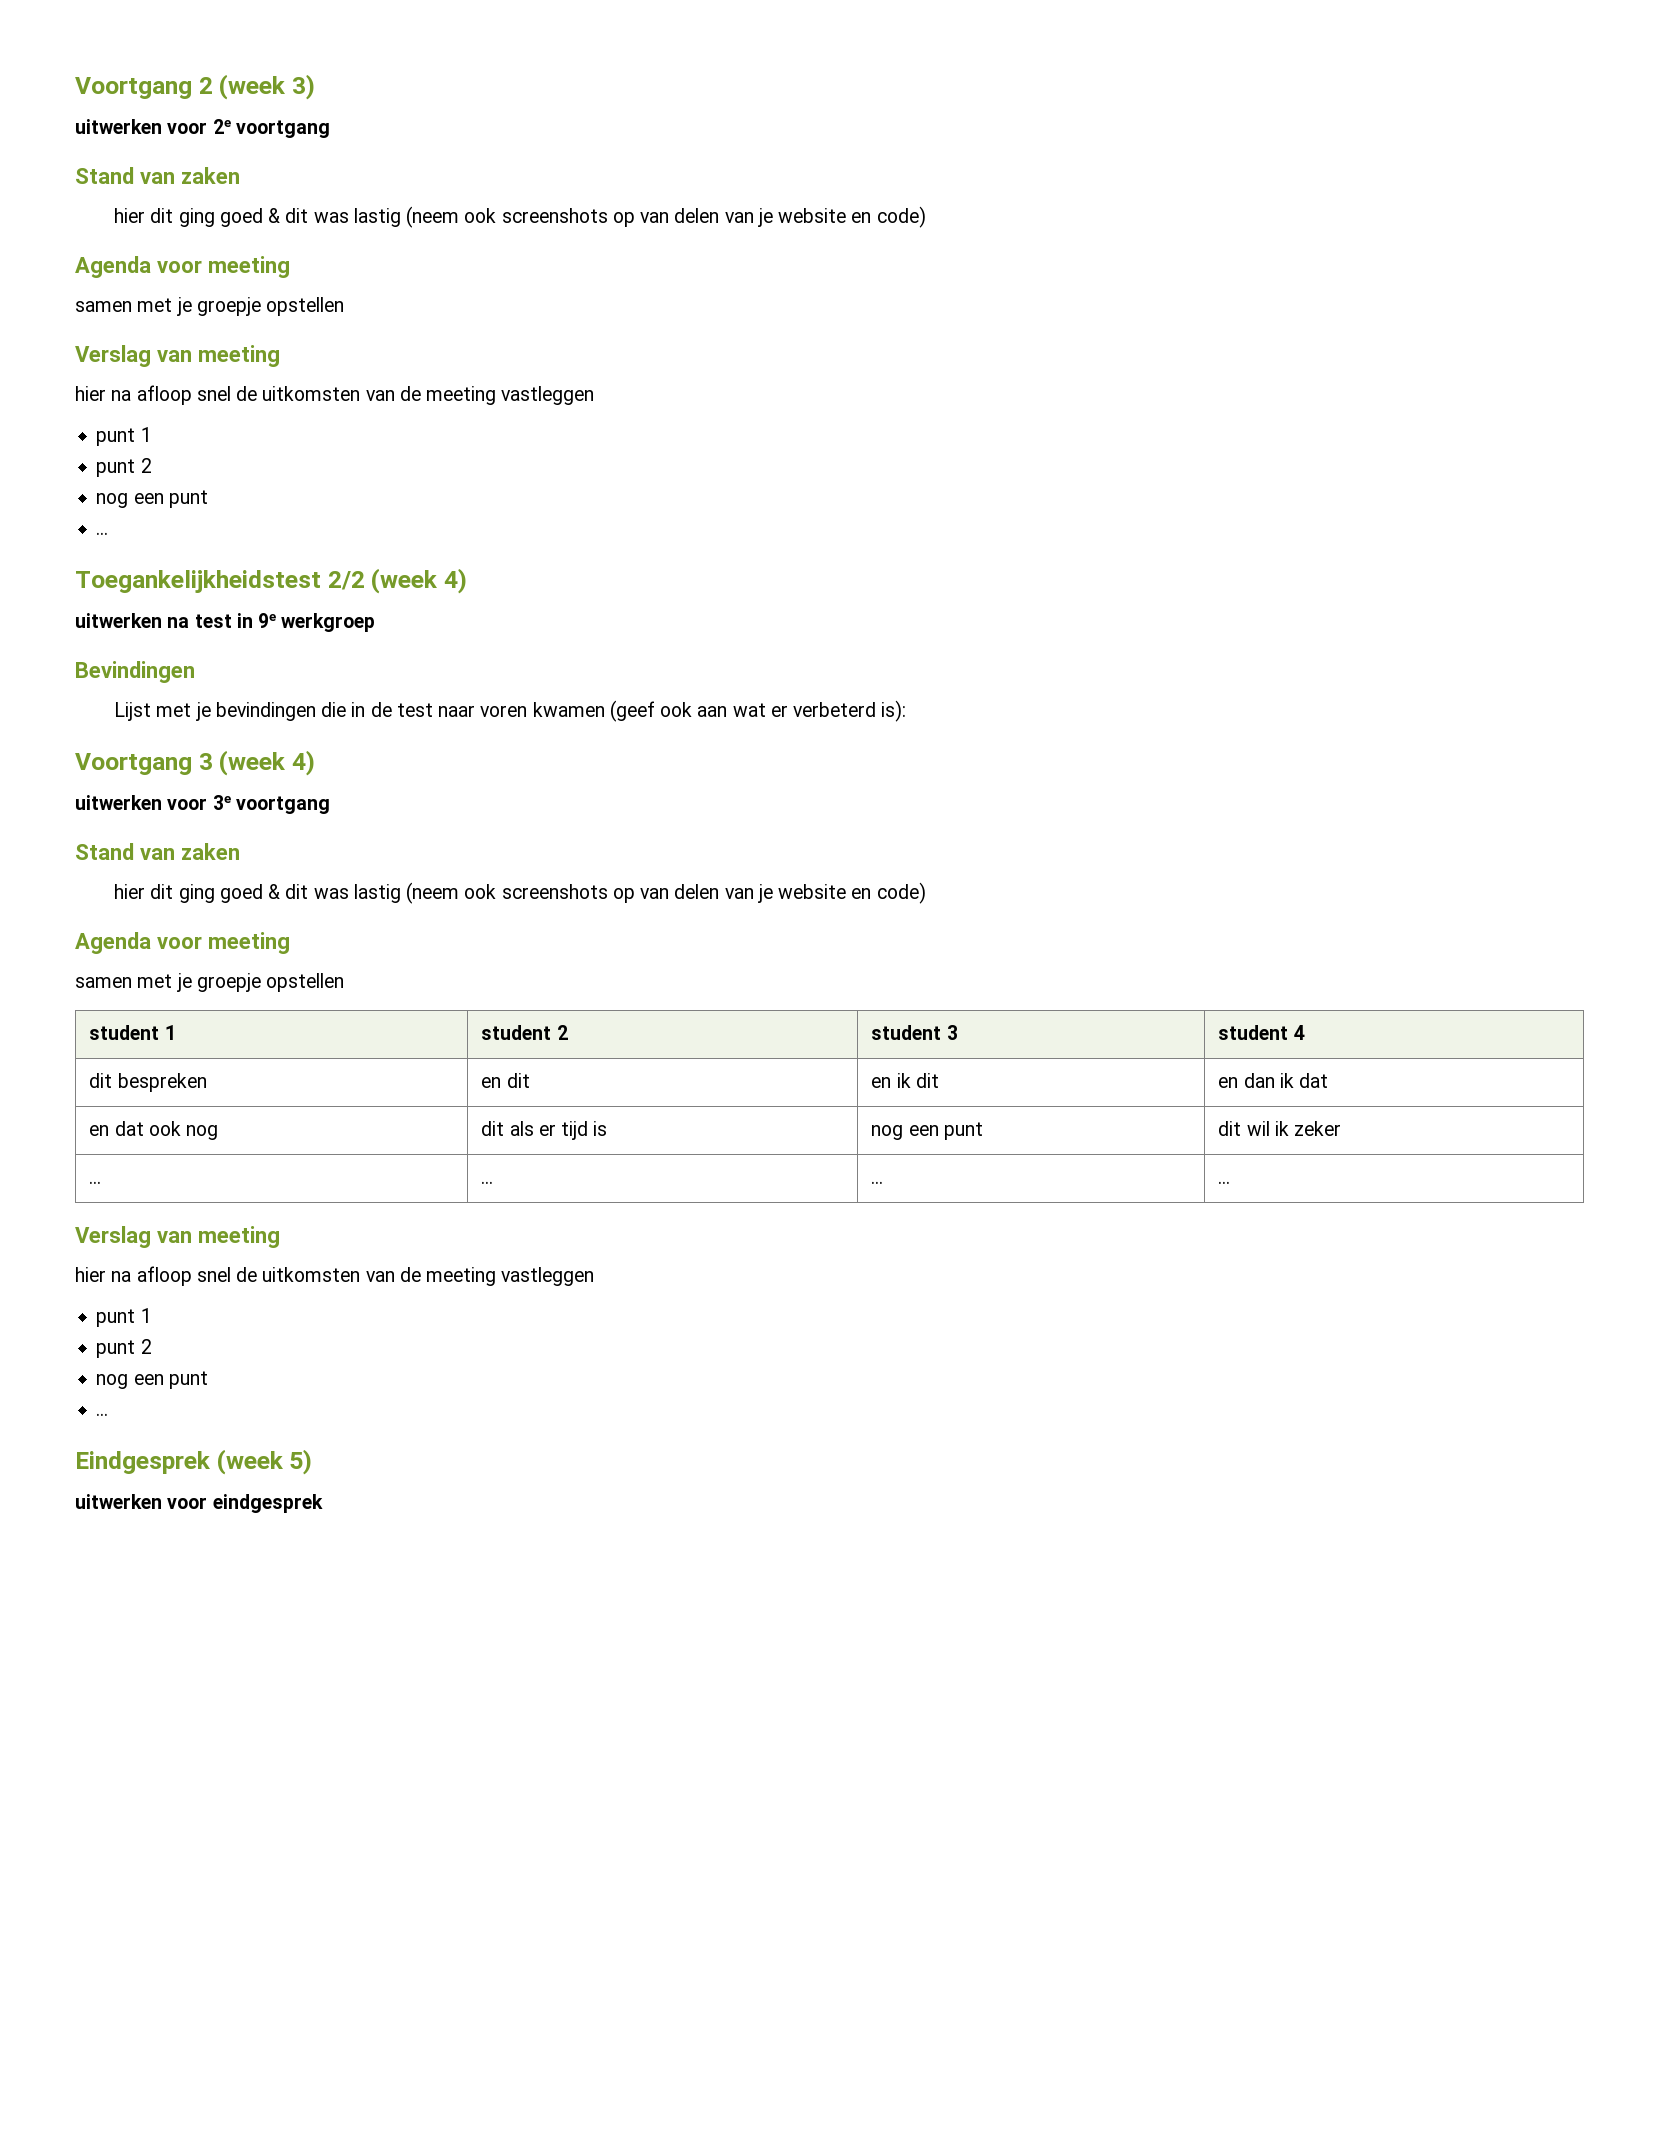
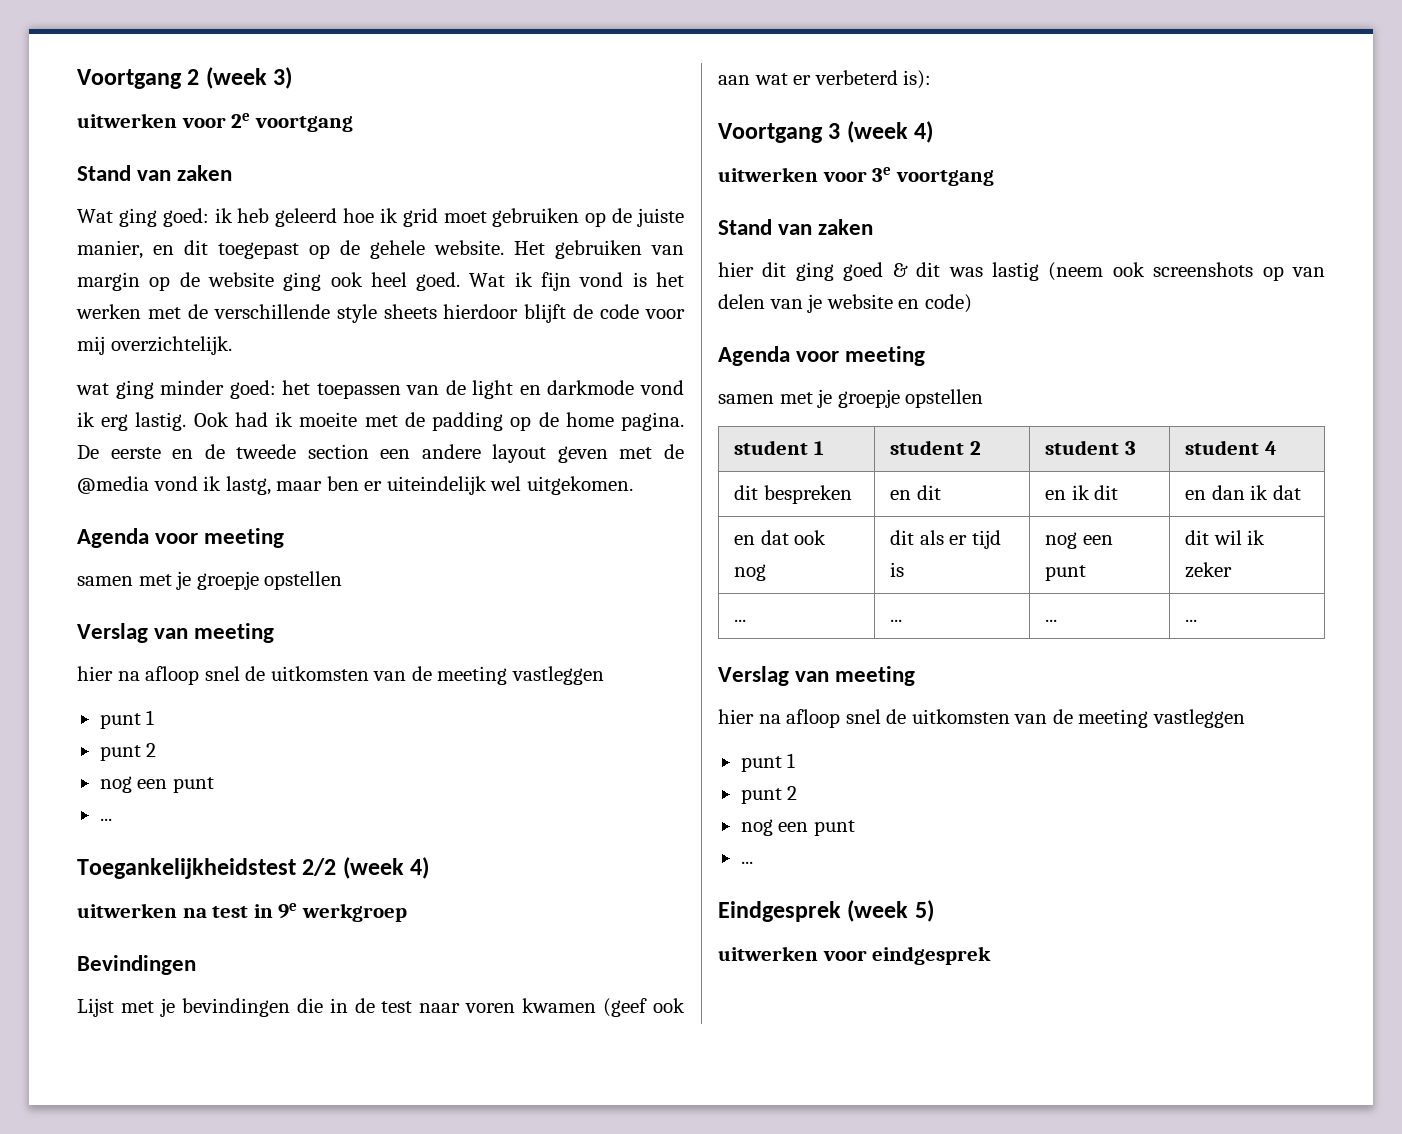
[113,206,926,228] hier dit ging goed & dit was lastig (neem ook screenshots op van delen van je website en code) -> [77,208,684,227] [77,240,684,259] [77,272,684,291] [76,304,685,323] [77,336,232,355] [76,380,684,399] [77,412,684,431] [77,444,684,463] [77,476,633,495] Wat ging goed: ik heb geleerd hoe ik grid moet gebruiken op de juiste manier, en dit toegepast op de gehele website. Het gebruiken van margin op de website ging ook heel goed. Wat ik fijn vond is het werken met de verschillende style sheets hierdoor blijft de code voor mij overzichtelijk. // wat ging minder goed: het toepassen van de light en darkmode vond ik erg lastig. Ook had ik moeite met de padding op de home pagina. De eerste en de tweede section een andere layout geven met de @media vond ik lastg, maar ben er uiteindelijk wel uitgekomen.

